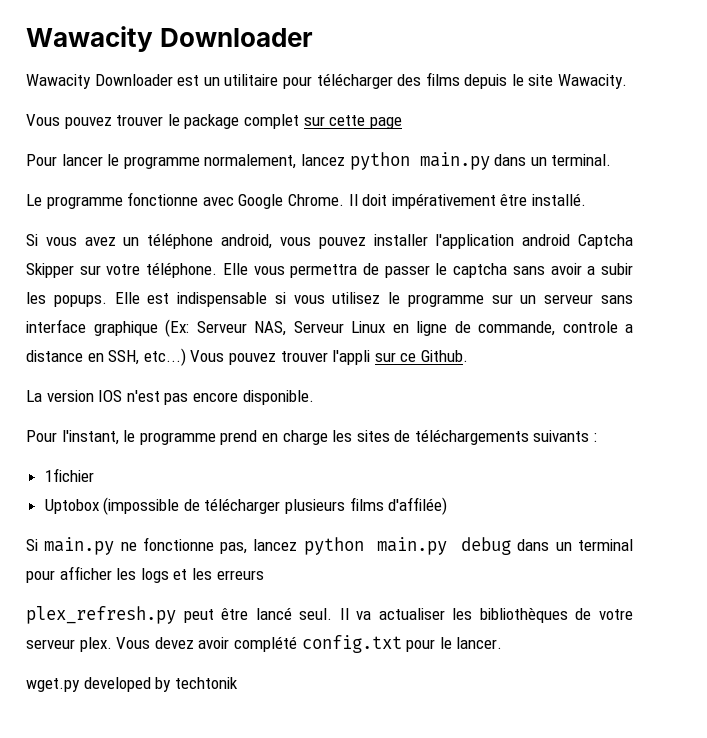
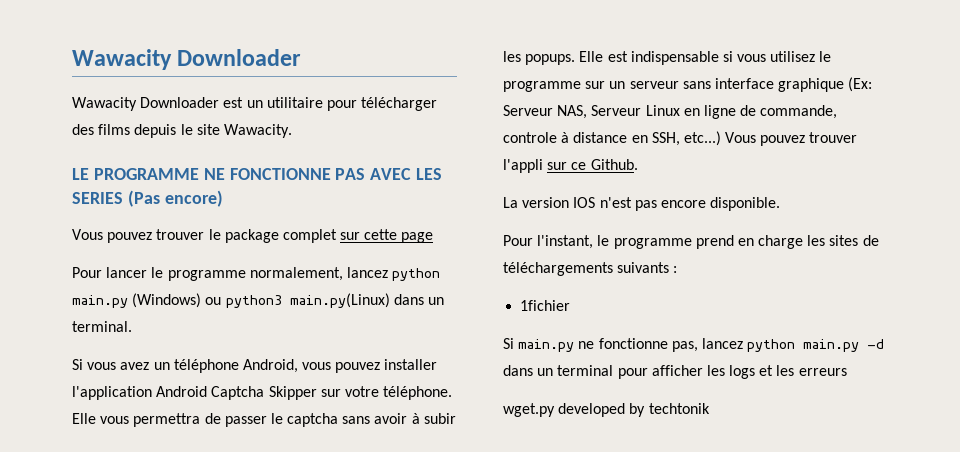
(628, 81) none -> [72,168,443,180] [72,190,223,207] // LE PROGRAMME NE FONCTIONNE PAS AVEC LES SERIES (Pas encore)
(490, 161) none -> [132,293,390,308] (Windows) ou python3 main.py(Linux)
[26,192,586,209] // Le programme fonctionne avec Google Chrome. Il doit impérativement être installé. -> (132, 326) none
[221,234,273,249] android, -> [242,359,298,373] Android,
[522,234,571,246] android -> [156,386,208,397] Android
[587,266,596,275] a -> [411,413,420,424] à
[625,324,633,333] a -> [561,132,570,143] à
[44,497,448,515] // Uptobox (impossible de télécharger plusieurs films d'affilée) -> (571, 305) none
[461,537,512,555] debug -> [867,339,885,349] -d
[26,606,633,624] [26,635,503,653] // plex_refresh.py peut être lancé seul. Il va actualiser les bibliothèques de votre serveur plex. Vous devez avoir complété config.txt pour le lancer. -> (847, 372) none

